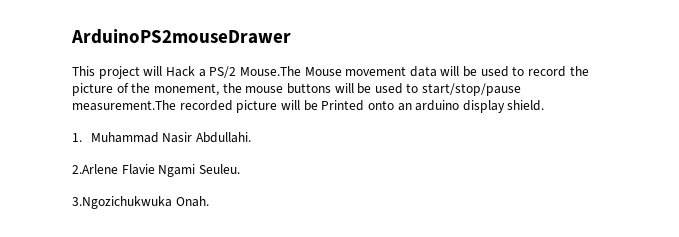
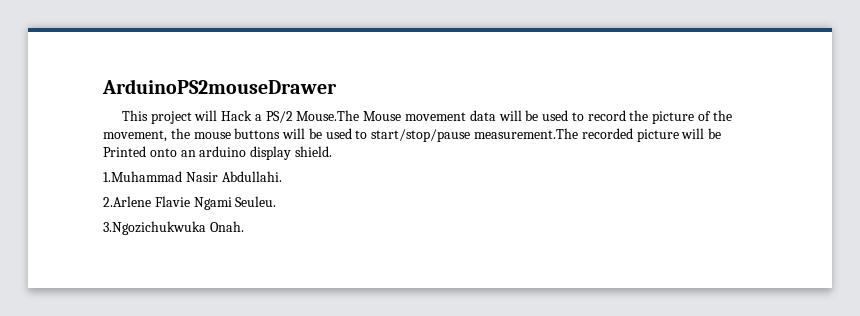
[153,83,219,96] monement, -> [103,130,167,142] movement,
[72,132,159,143] 1. Muhammad -> [103,171,182,182] 1.Muhammad

